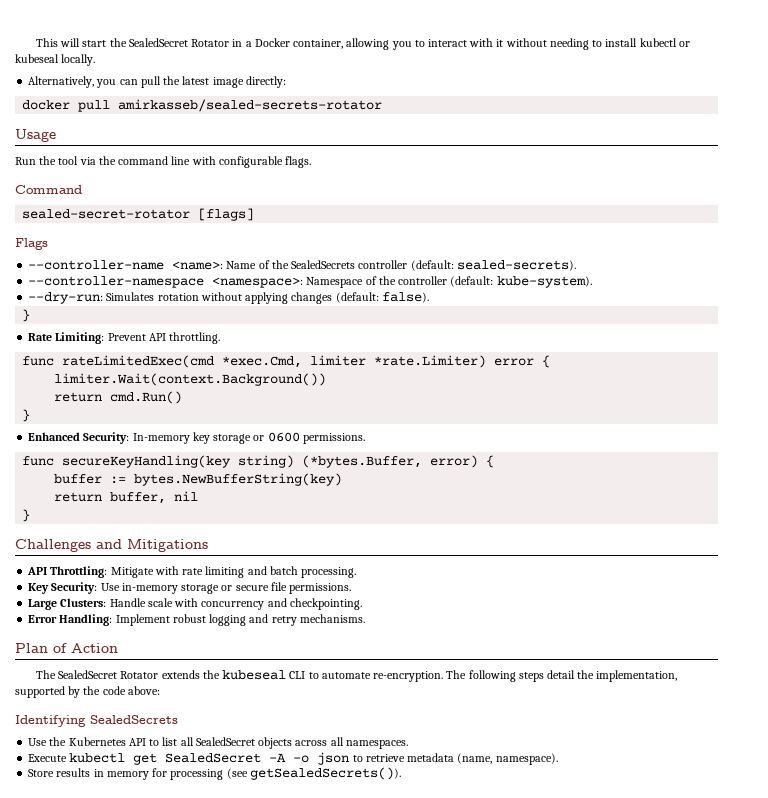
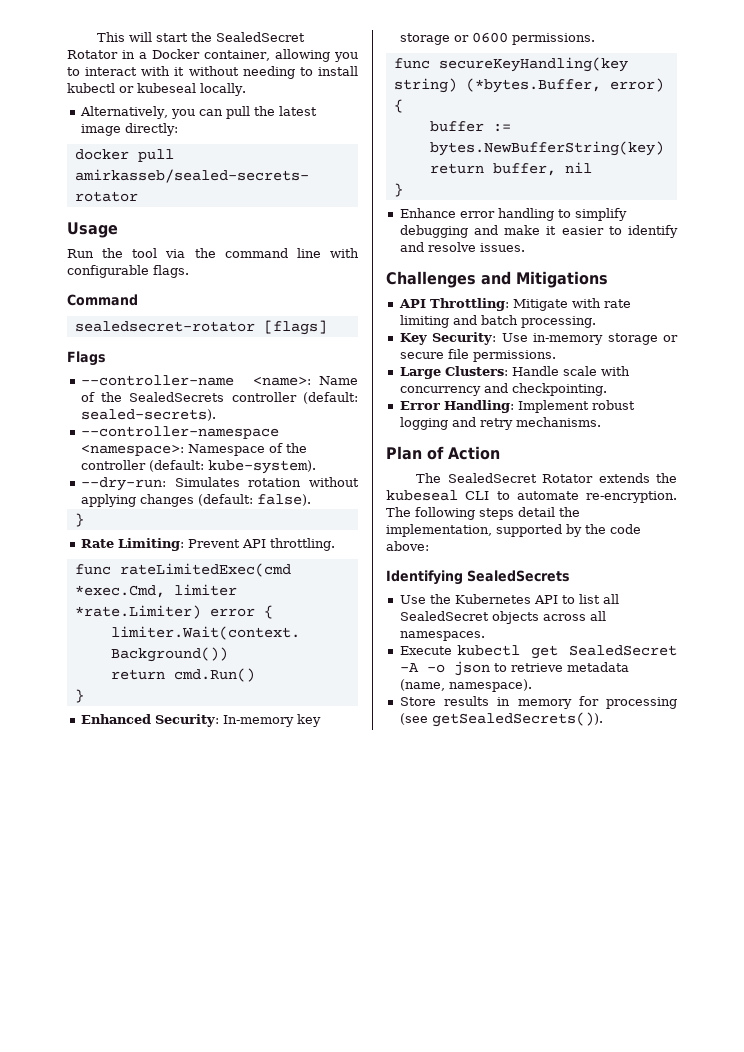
[22,209,191,219] sealed-secret-rotator -> [74,321,255,332] sealedsecret-rotator
(31, 515) none -> [399,208,627,221] [399,225,678,238] [399,242,525,252] // Enhance error handling to simplify debugging and make it easier to identify and resolve issues.

